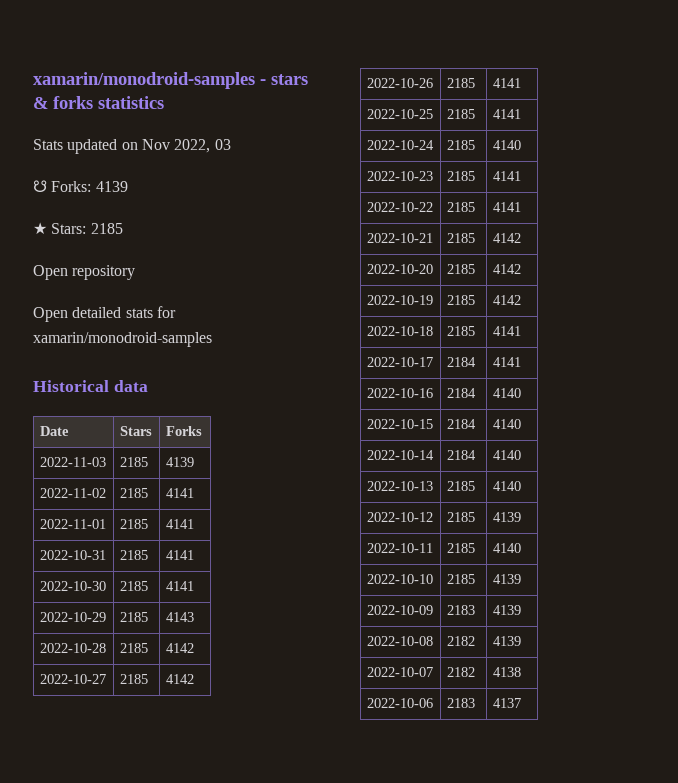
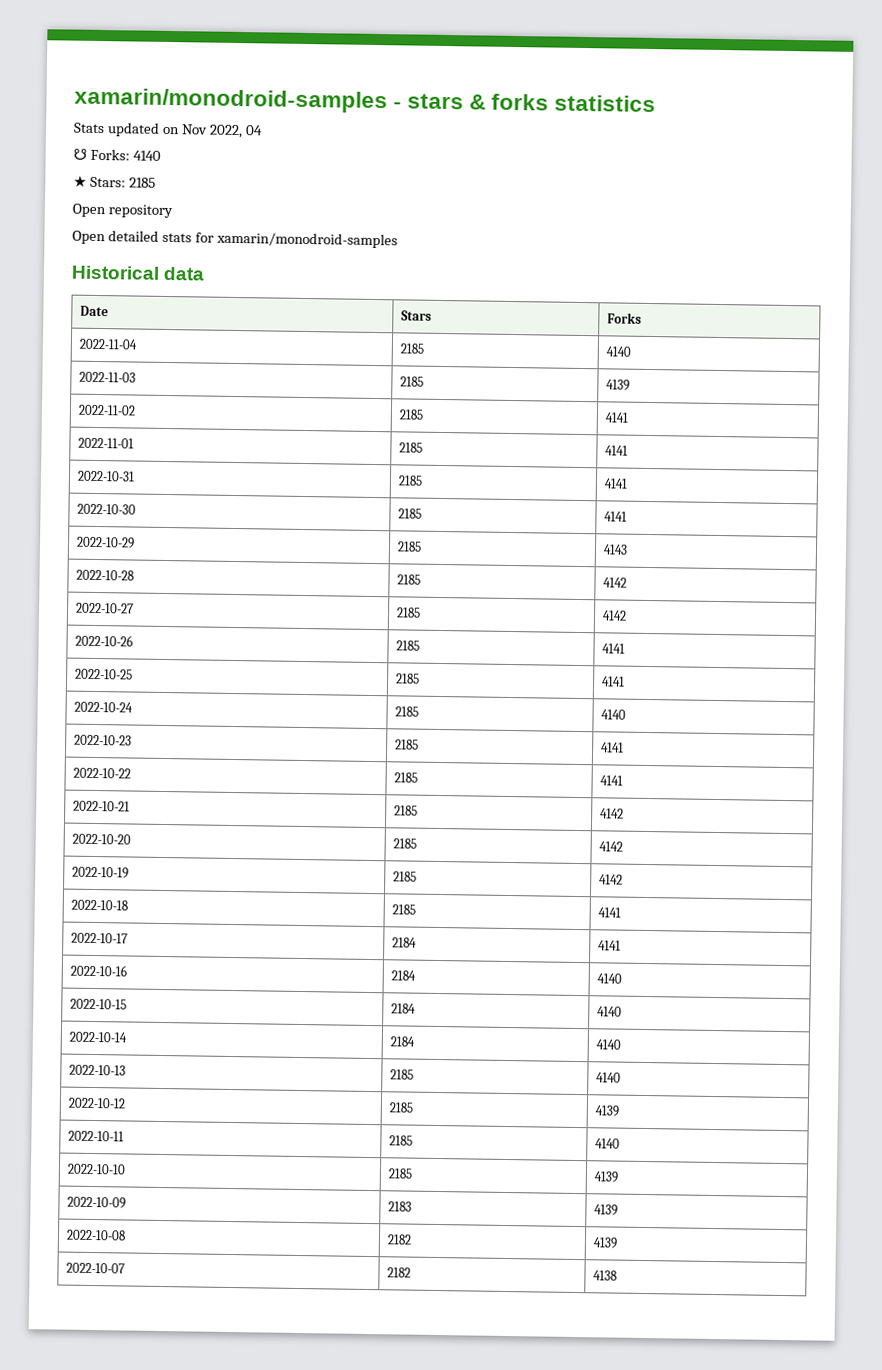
[214,139,231,150] 03 -> [244,125,263,136] 04
[95,181,128,192] 4139 -> [132,150,161,161] 4140
(202, 431) none -> [79,338,138,350] [400,343,425,354] [606,346,632,357] // 2022-11-04 | 2185 | 4140
[366,698,433,708] [446,698,475,708] [492,698,521,708] // 2022-10-06 | 2183 | 4137 -> (618, 1275) none

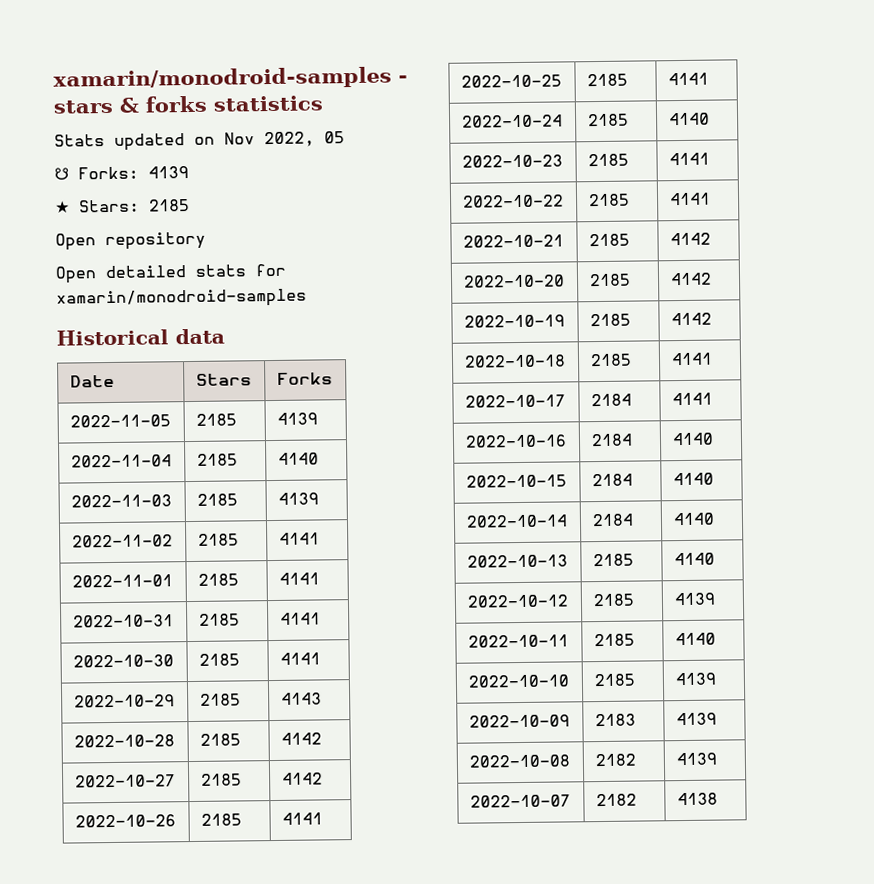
[244,125,263,136] 04 -> [324,131,345,144] 05
[132,150,161,161] 4140 -> [148,166,189,179] 4139
(643, 318) none -> [69,414,171,428] [195,413,237,426] [276,412,318,425] // 2022-11-05 | 2185 | 4139

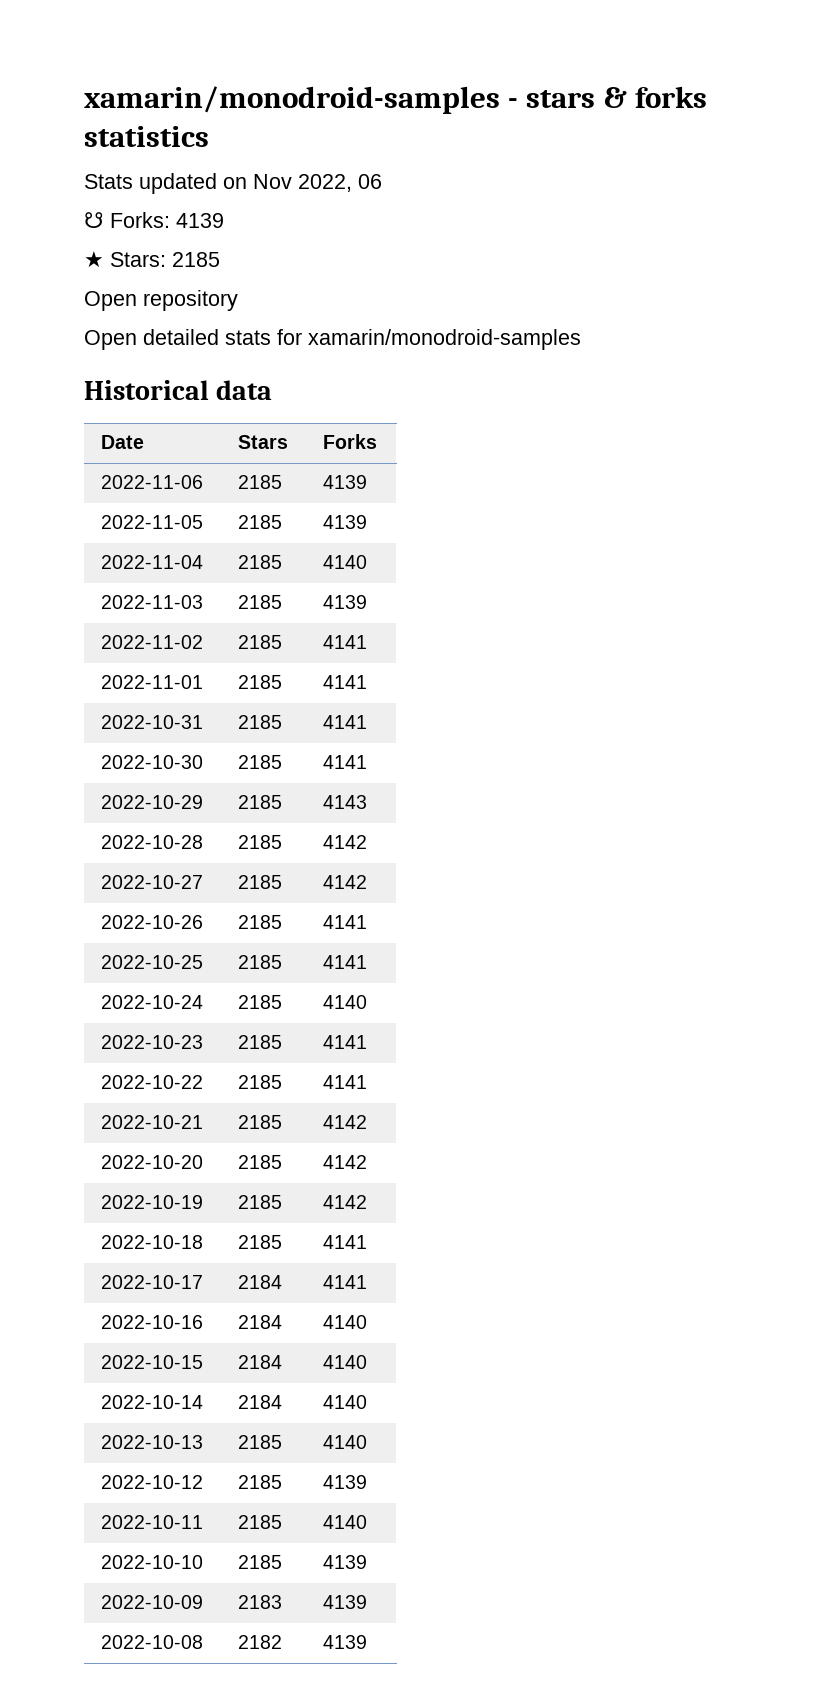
[324,131,345,144] 05 -> [358,174,382,189] 06
(333, 378) none -> [101,475,204,489] [238,475,283,489] [323,475,368,489] // 2022-11-06 | 2185 | 4139
[469,794,571,808] [595,793,637,807] [676,792,718,806] // 2022-10-07 | 2182 | 4138 -> (368, 1642) none

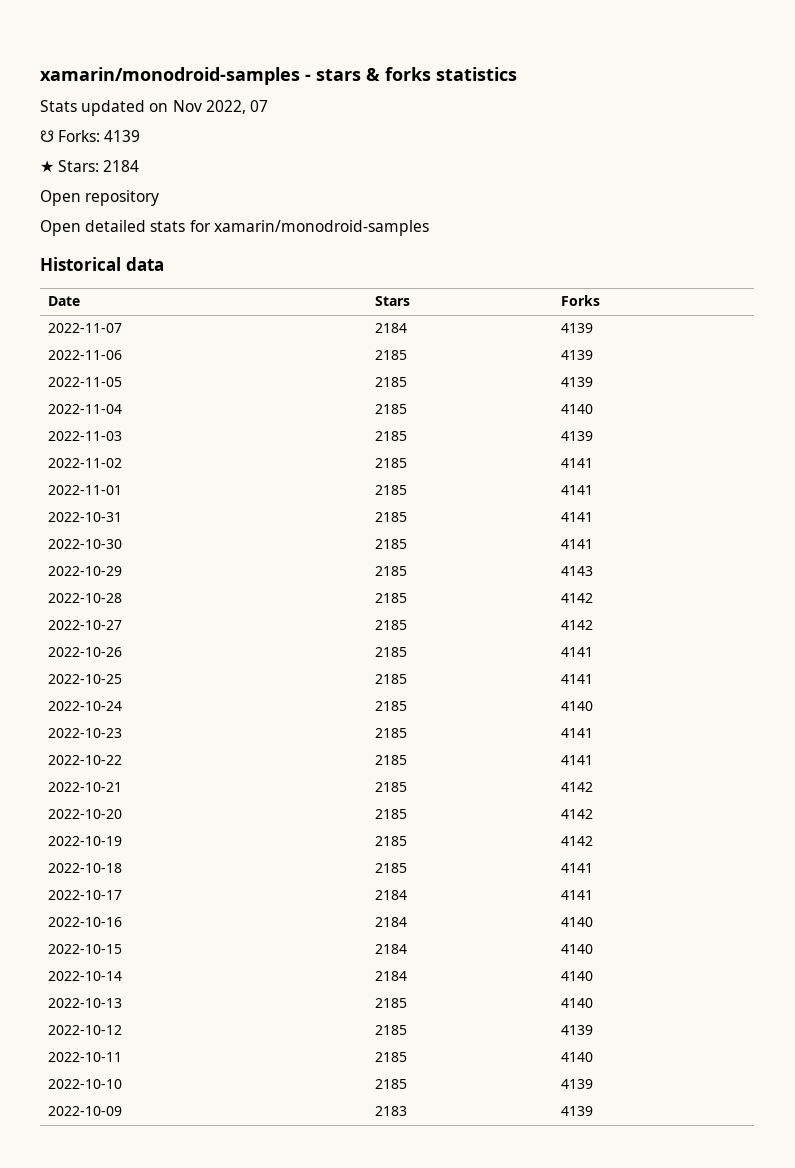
[358,174,382,189] 06 -> [249,100,268,112] 07
[172,252,220,267] 2185 -> [103,160,140,172] 2184
(378, 441) none -> [47,323,122,333] [374,323,407,333] [560,323,593,333] // 2022-11-07 | 2184 | 4139
[101,1635,204,1649] [238,1635,283,1649] [323,1635,368,1649] // 2022-10-08 | 2182 | 4139 -> (593, 1111) none

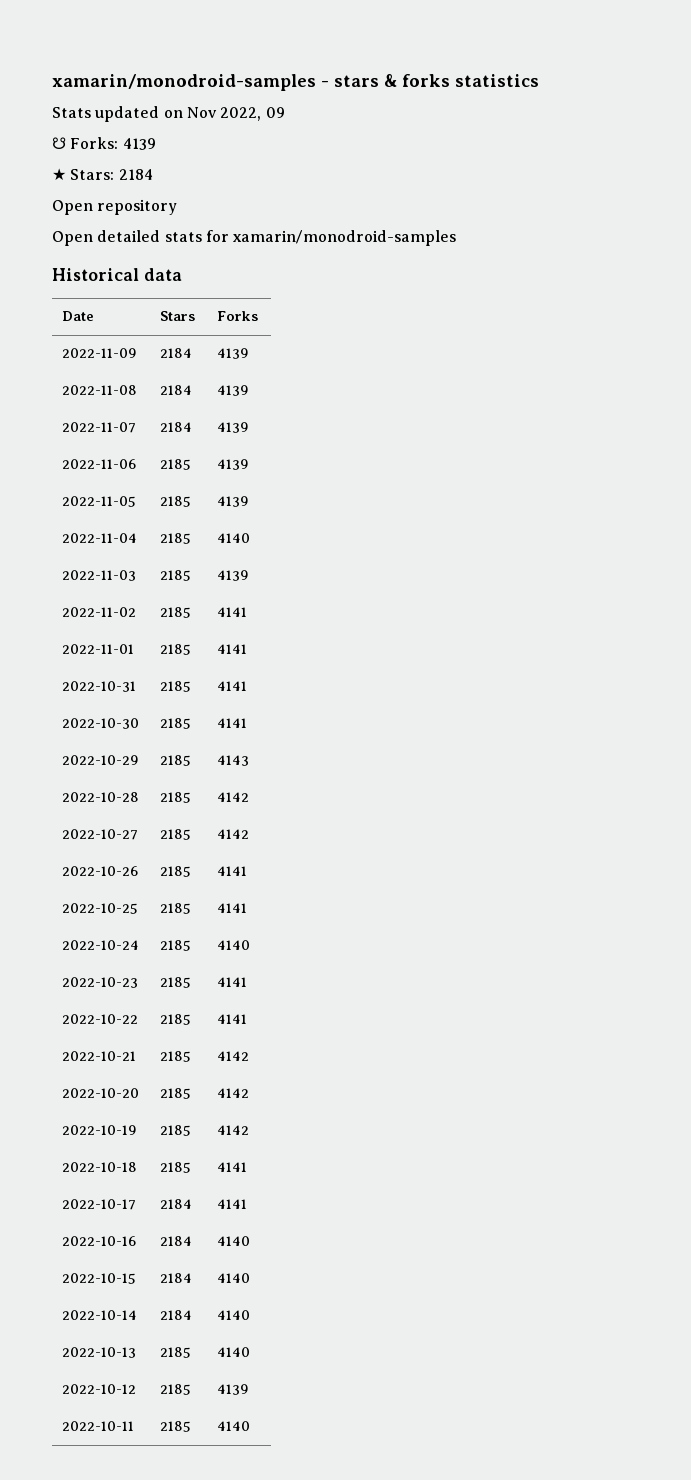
[249,100,268,112] 07 -> [265,107,285,118] 09
(600, 300) none -> [62,348,138,358] [160,348,193,358] [217,348,250,359] [62,385,138,395] [160,385,193,395] [217,385,250,396] // 2022-11-09 | 2184 | 4139 // 2022-11-08 | 2184 | 4139
[47,1079,122,1089] [374,1079,407,1089] [560,1079,593,1089] [47,1106,122,1116] [374,1106,407,1116] [560,1106,593,1116] // 2022-10-10 | 2185 | 4139 // 2022-10-09 | 2183 | 4139 -> (251, 1426) none

